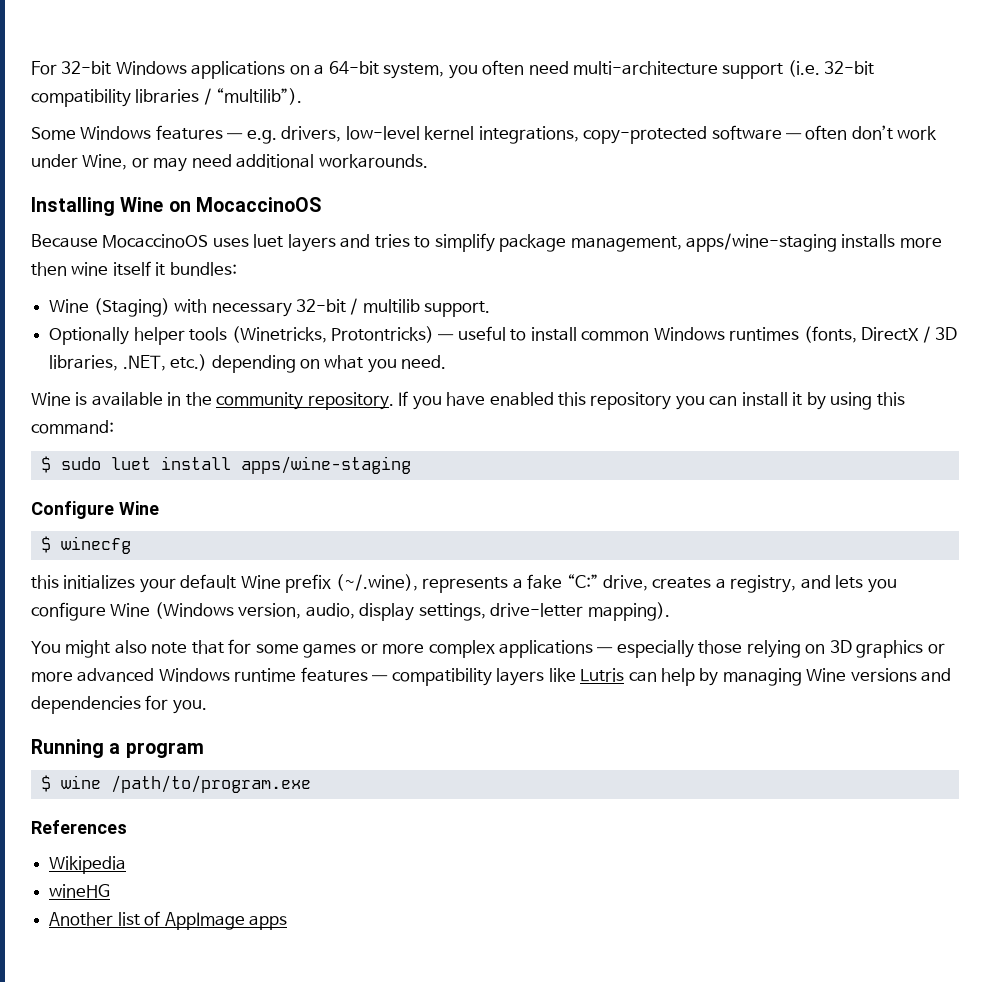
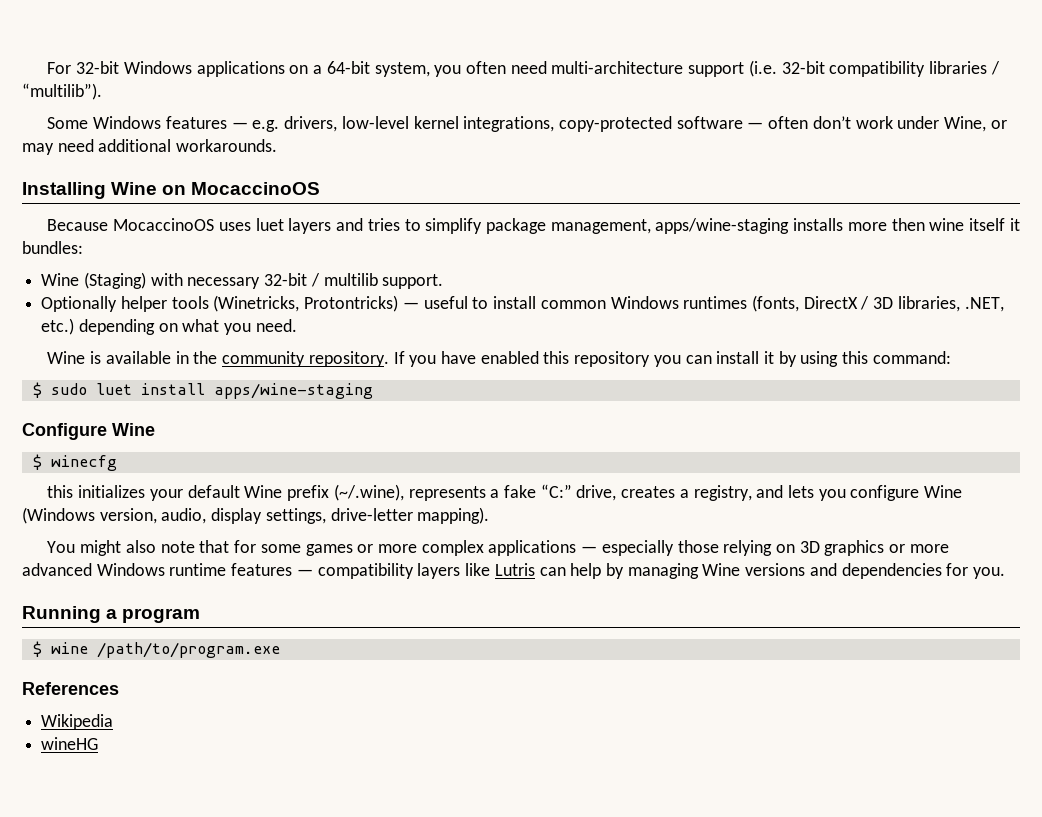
[49,911,287,930] // Another list of AppImage apps -> (99, 743) none

